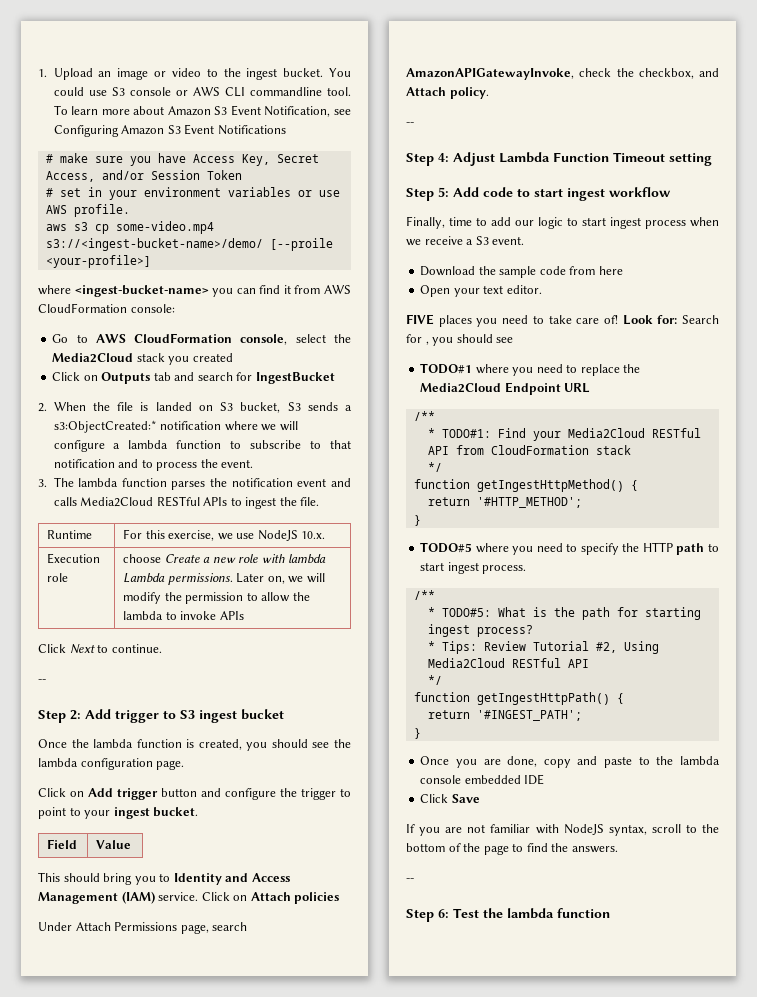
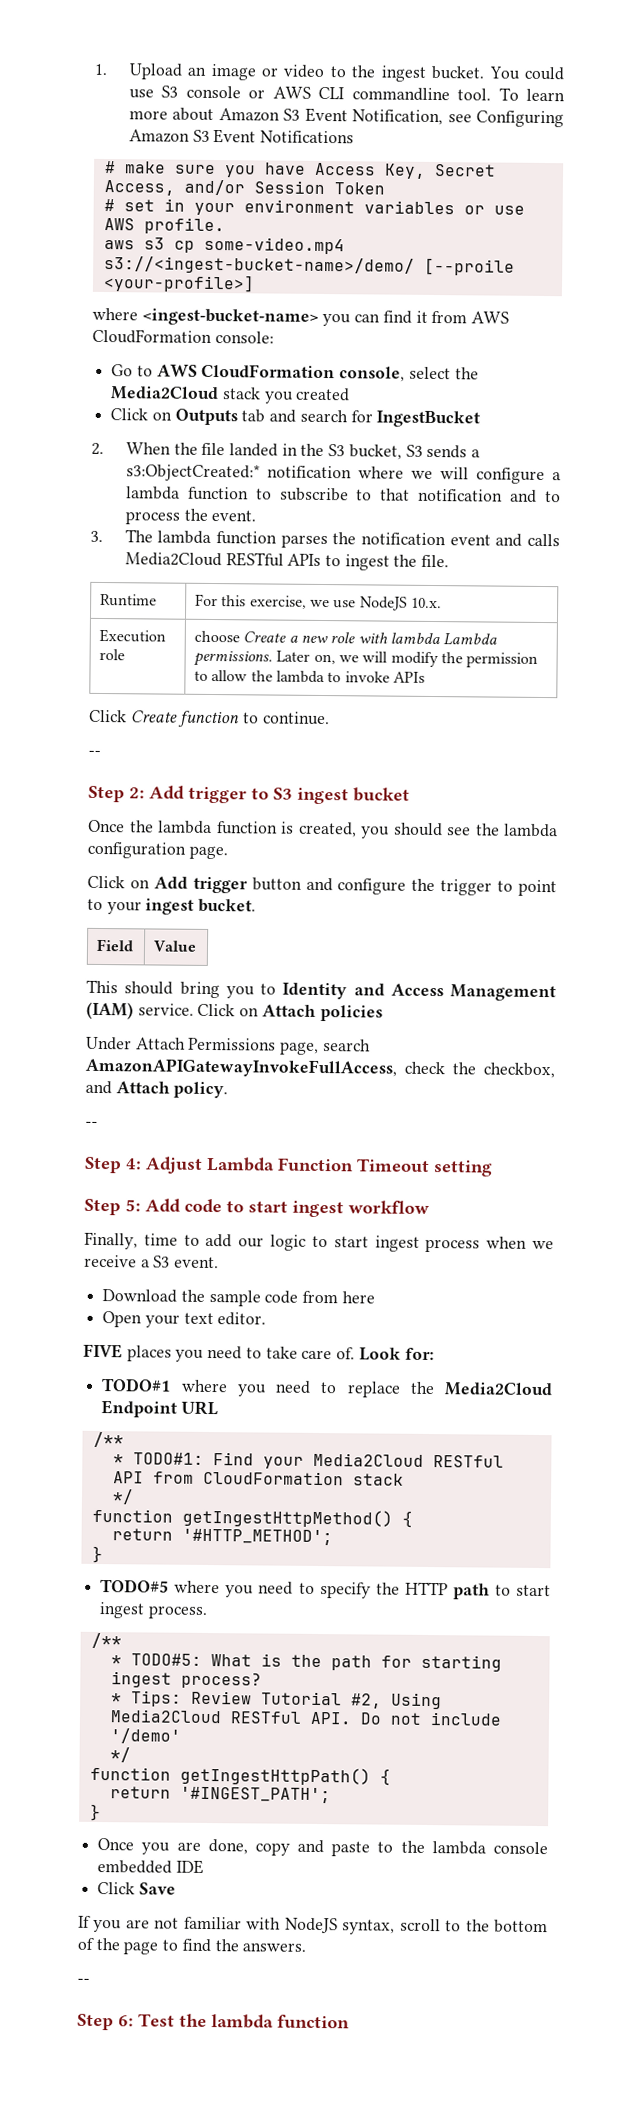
[140,402,213,411] is landed on -> [228,443,325,457] landed in the
[69,644,95,654] Next -> [130,710,241,728] Create function
[406,68,574,80] AmazonAPIGatewayInvoke, -> [85,1057,397,1078] AmazonAPIGatewayInvokeFullAccess,
[603,315,618,324] of! -> [336,1347,356,1360] of.
[682,315,719,324] [406,334,514,346] Search for , you should see -> (434, 1354) none
[567,659,589,668] API -> [309,1711,502,1726] [109,1728,181,1744] API. Do not include '/demo'

